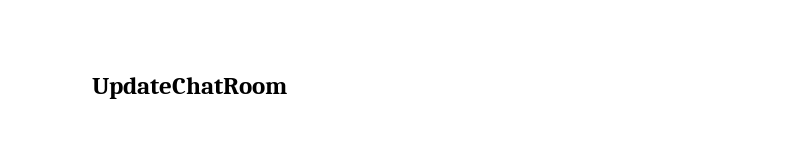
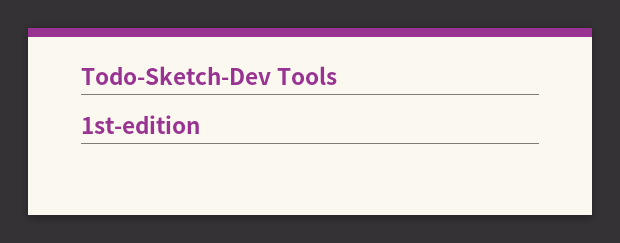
[92,77,287,99] UpdateChatRoom -> [81,66,338,85] [81,115,200,134] Todo-Sketch-Dev Tools // 1st-edition

